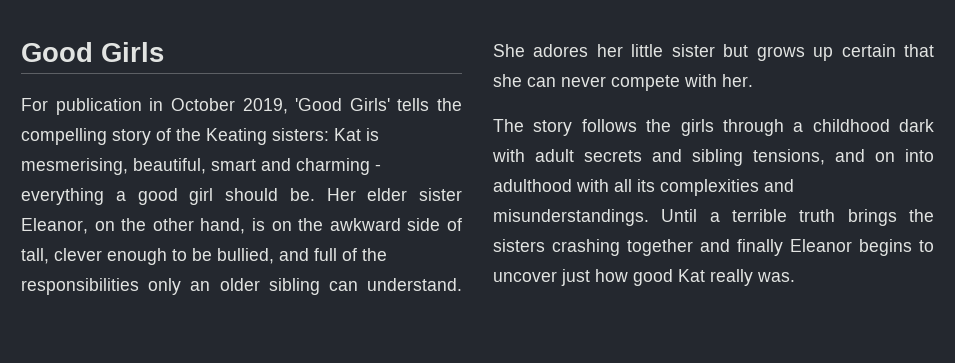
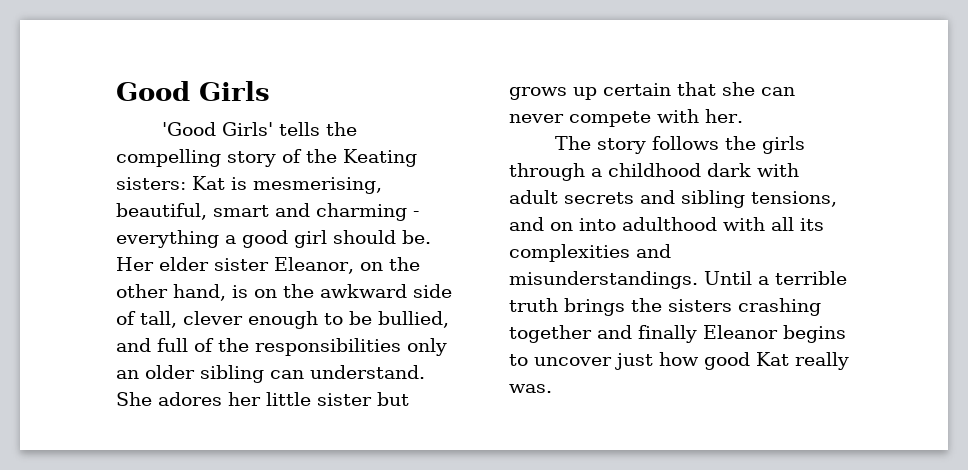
[21,98,288,115] For publication in October 2019, -> (270, 91) none

